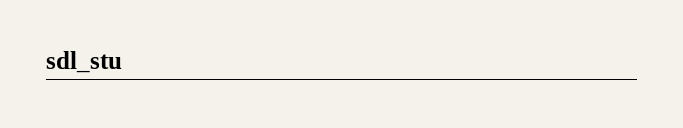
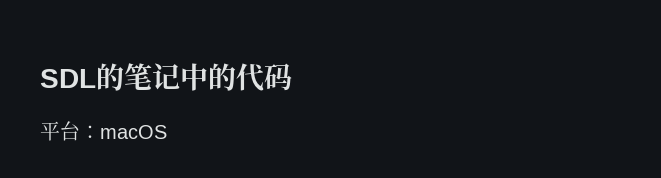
[46,51,122,73] sdl_stu -> [40,63,292,92] [40,121,167,141] SDL的笔记中的代码 // 平台：macOS

